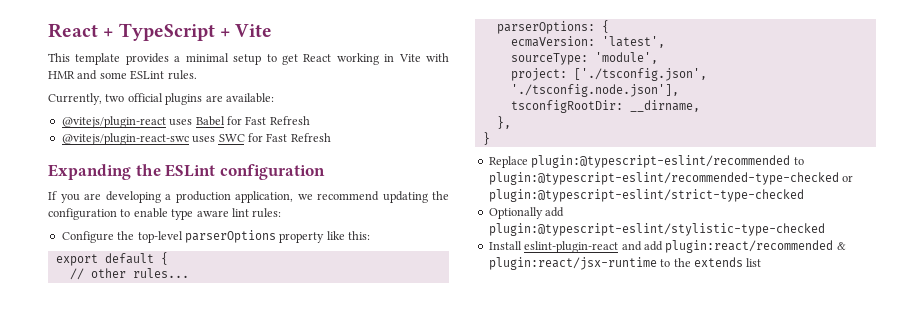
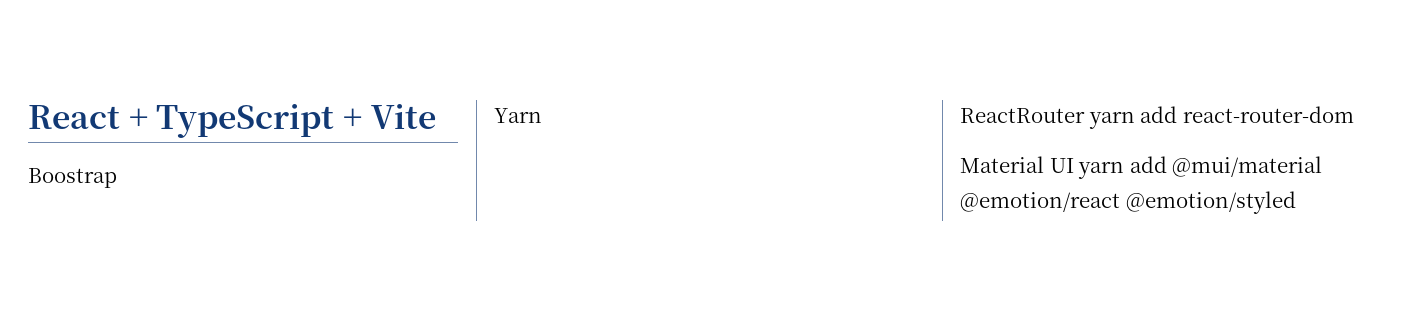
[48,53,449,65] [48,70,197,80] [48,93,274,105] [61,116,310,128] [61,133,331,145] [48,164,325,180] [48,191,449,203] [48,208,282,220] [61,230,370,243] [55,252,168,266] [69,268,189,280] [496,20,609,34] [510,36,665,48] [510,52,658,65] [510,68,707,81] [510,84,679,97] [510,100,700,113] [496,116,511,129] [482,132,490,145] [488,155,804,168] [488,172,854,185] [488,189,804,202] [488,207,565,219] [488,223,825,236] [488,240,846,253] [488,257,762,270] This template provides a minimal setup to get React working in Vite with HMR and some ESLint rules. // Currently, two official plugins are available: // @vitejs/plugin-react uses Babel for Fast Refresh // @vitejs/plugin-react-swc uses SWC for Fast Refresh // Expanding the ESLint configuration // If you are developing a production application, we recommend updating the configuration to enable type aware lint rules: // Configure the top-level parserOptions property like this: // export default { // // other rules... // parserOptions: { // ecmaVersion: 'latest', // sourceType: 'module', // project: ['./tsconfig.json', './tsconfig.node.json'], // tsconfigRootDir: __dirname, // }, // } // Replace plugin:@typescript-eslint/recommended to plugin:@typescript-eslint/recommended-type-checked or plugin:@typescript-eslint/strict-type-checked // Optionally add plugin:@typescript-eslint/stylistic-type-checked // Install eslint-plugin-react and add plugin:react/recommended & plugin:react/jsx-runtime to the extends list -> [28,168,117,188] [494,108,542,123] [960,106,1354,129] [960,156,1323,179] [960,191,1296,214] Boostrap // Yarn // ReactRouter yarn add react-router-dom // Material UI yarn add @mui/material @emotion/react @emotion/styled

